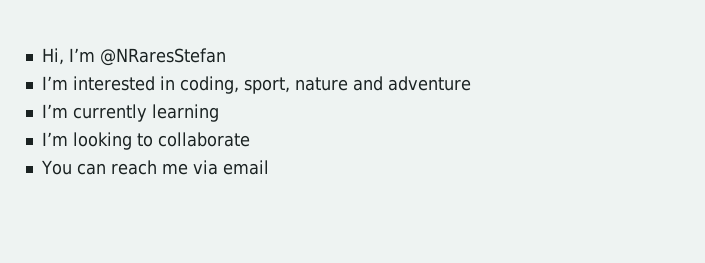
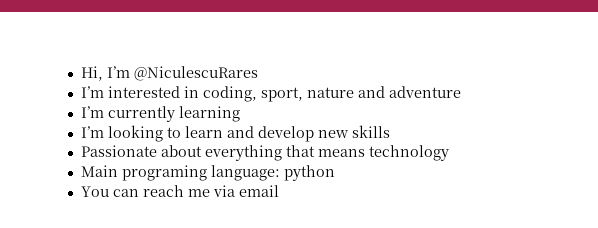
[99,48,226,66] @NRaresStefan -> [133,66,258,81] @NiculescuRares
[157,132,250,147] collaborate -> [184,125,390,142] [80,145,449,161] [80,165,335,181] learn and develop new skills // Passionate about everything that means technology // Main programing language: python

